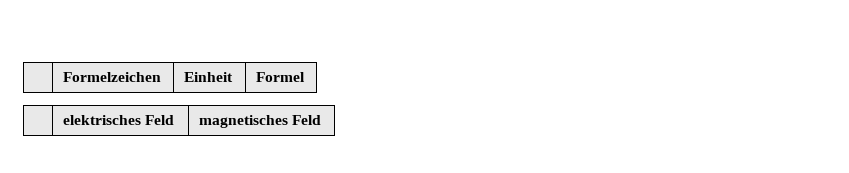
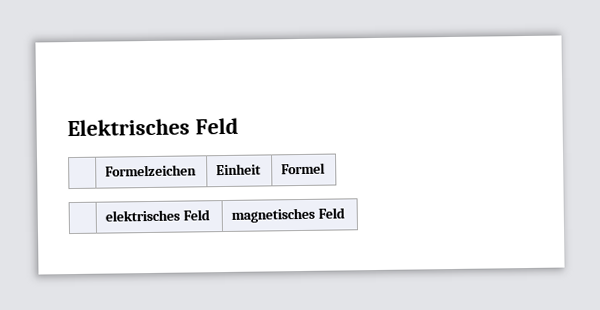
(63, 77) none -> [67,117,239,137] Elektrisches Feld //

